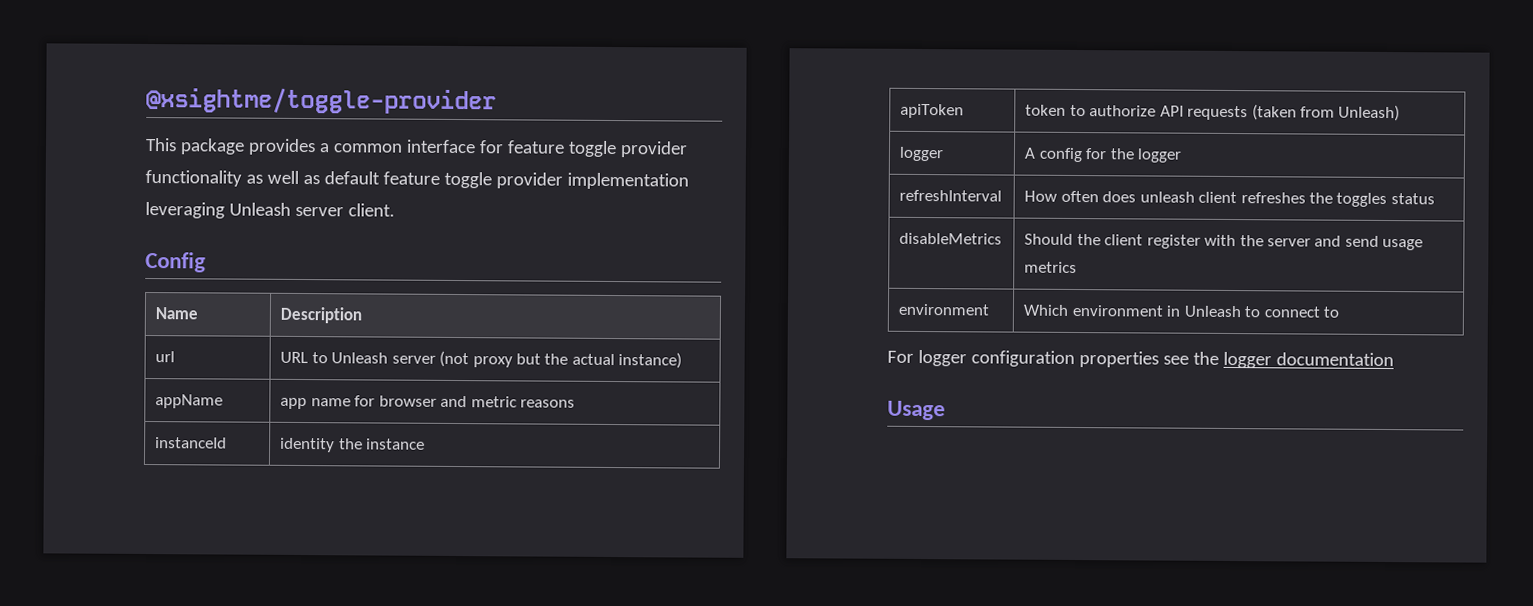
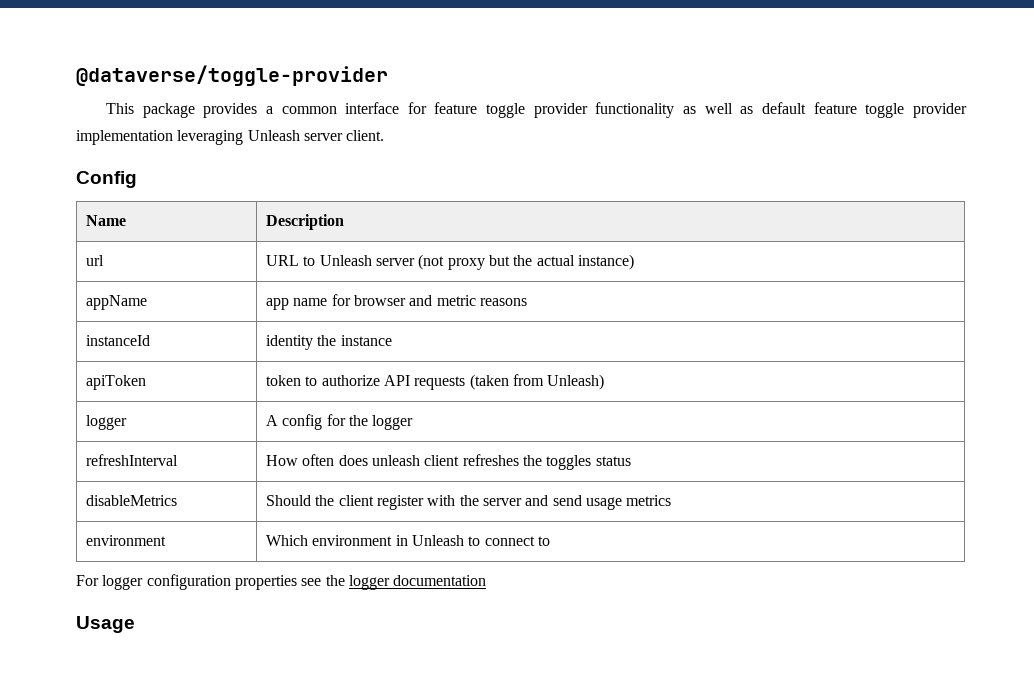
[146,86,497,115] @xsightme/toggle-provider -> [76,65,388,86] @dataverse/toggle-provider

